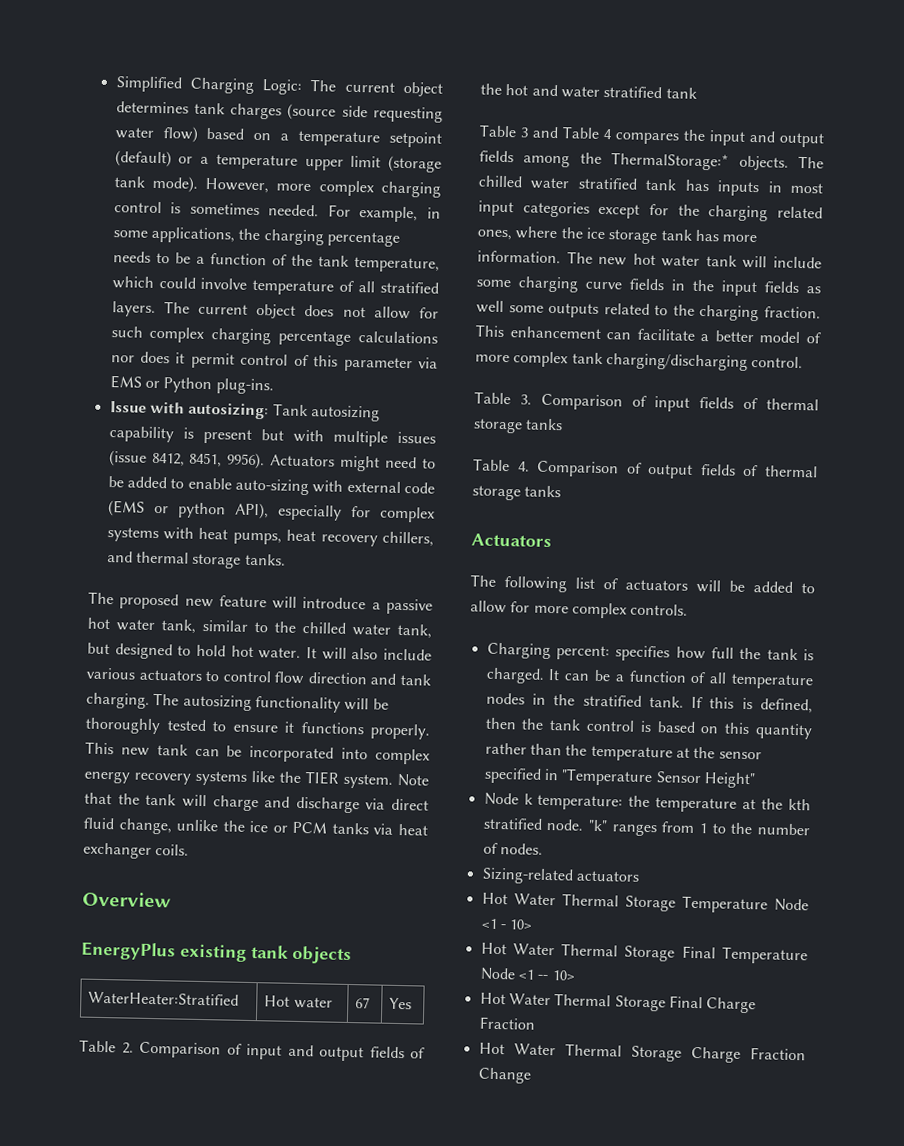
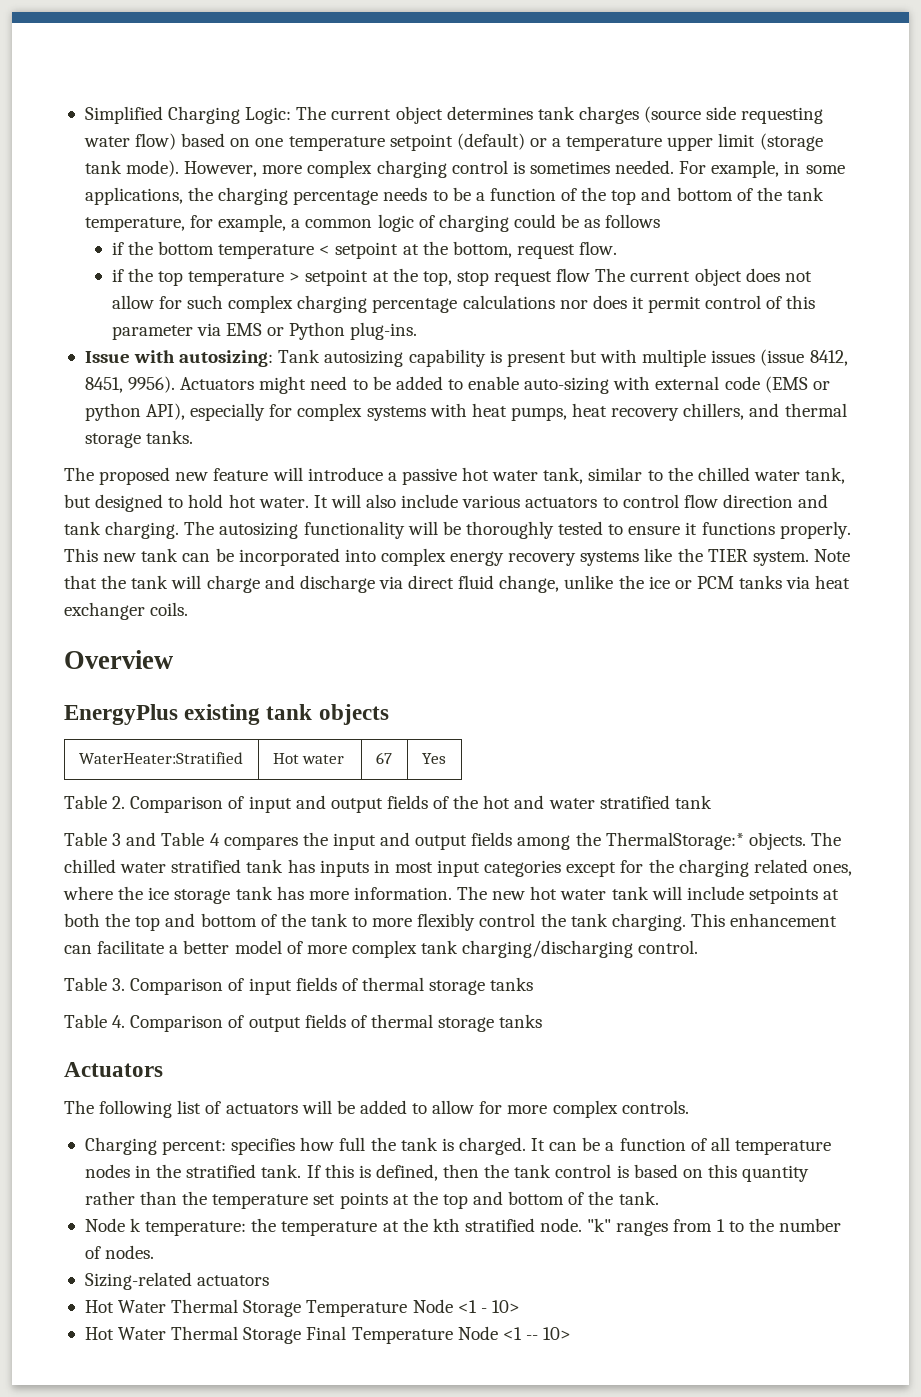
[280,133,290,141] a -> [255,138,284,147] one
[317,255,441,273] [111,276,439,296] [111,301,156,317] tank temperature, which could involve temperature of all stratified layers. -> [611,187,824,205] [84,214,661,232] [111,241,618,259] [111,268,591,286] top and bottom of the tank temperature, for example, a common logic of charging could be as follows // if the bottom temperature < setpoint at the bottom, request flow. // if the top temperature > setpoint at the top, stop request flow
[476,276,821,297] [476,300,821,322] some charging curve fields in the input fields as well some outputs related to the charging fraction. -> [748,887,840,904] [64,913,686,931] setpoints at both the top and bottom of the tank to more flexibly control the tank charging.
[675,746,762,760] [483,767,756,789] at the sensor specified in "Temperature Sensor Height" -> [313,1191,659,1209] set points at the top and bottom of the tank.
[479,992,757,1014] [478,1016,536,1030] [478,1042,806,1063] [477,1067,531,1084] // Hot Water Thermal Storage Final Charge Fraction // Hot Water Thermal Storage Charge Fraction Change -> (572, 1333) none

